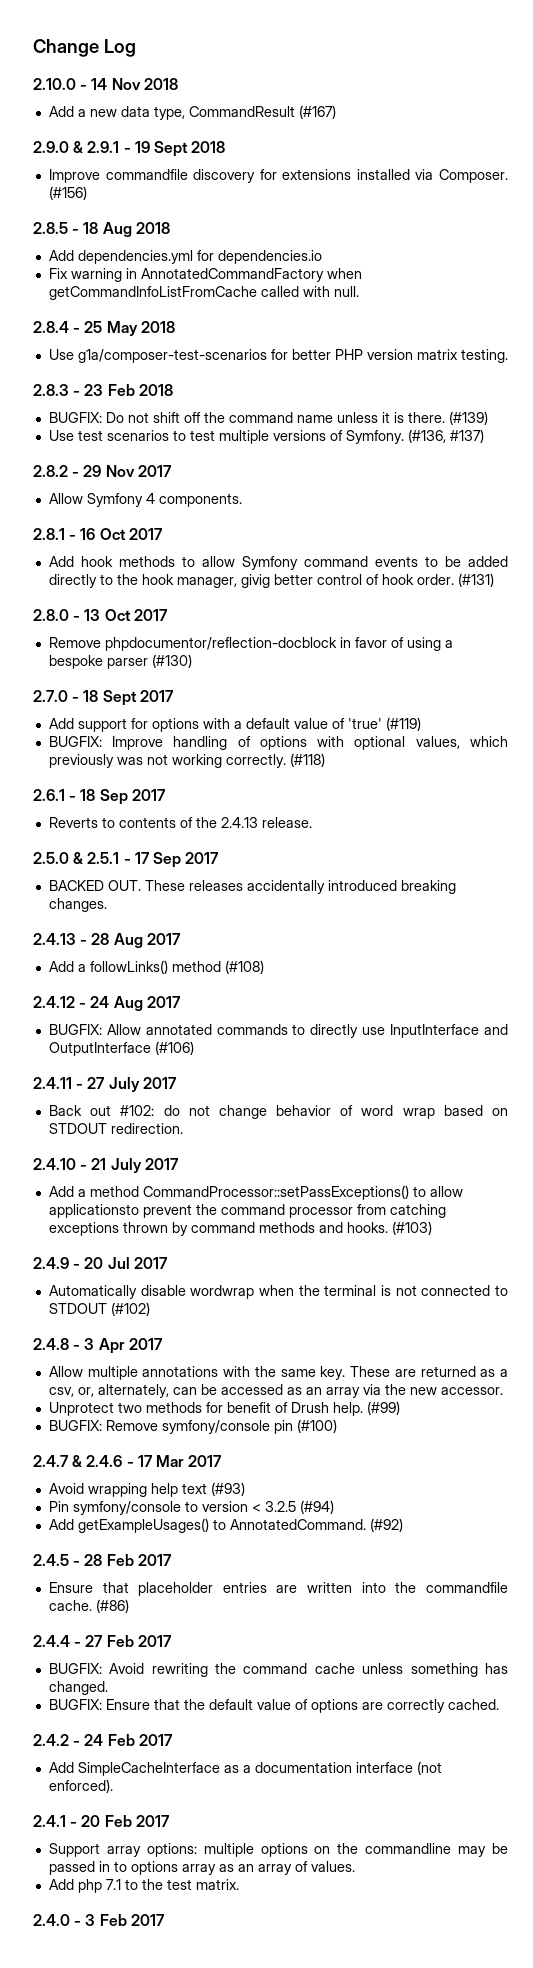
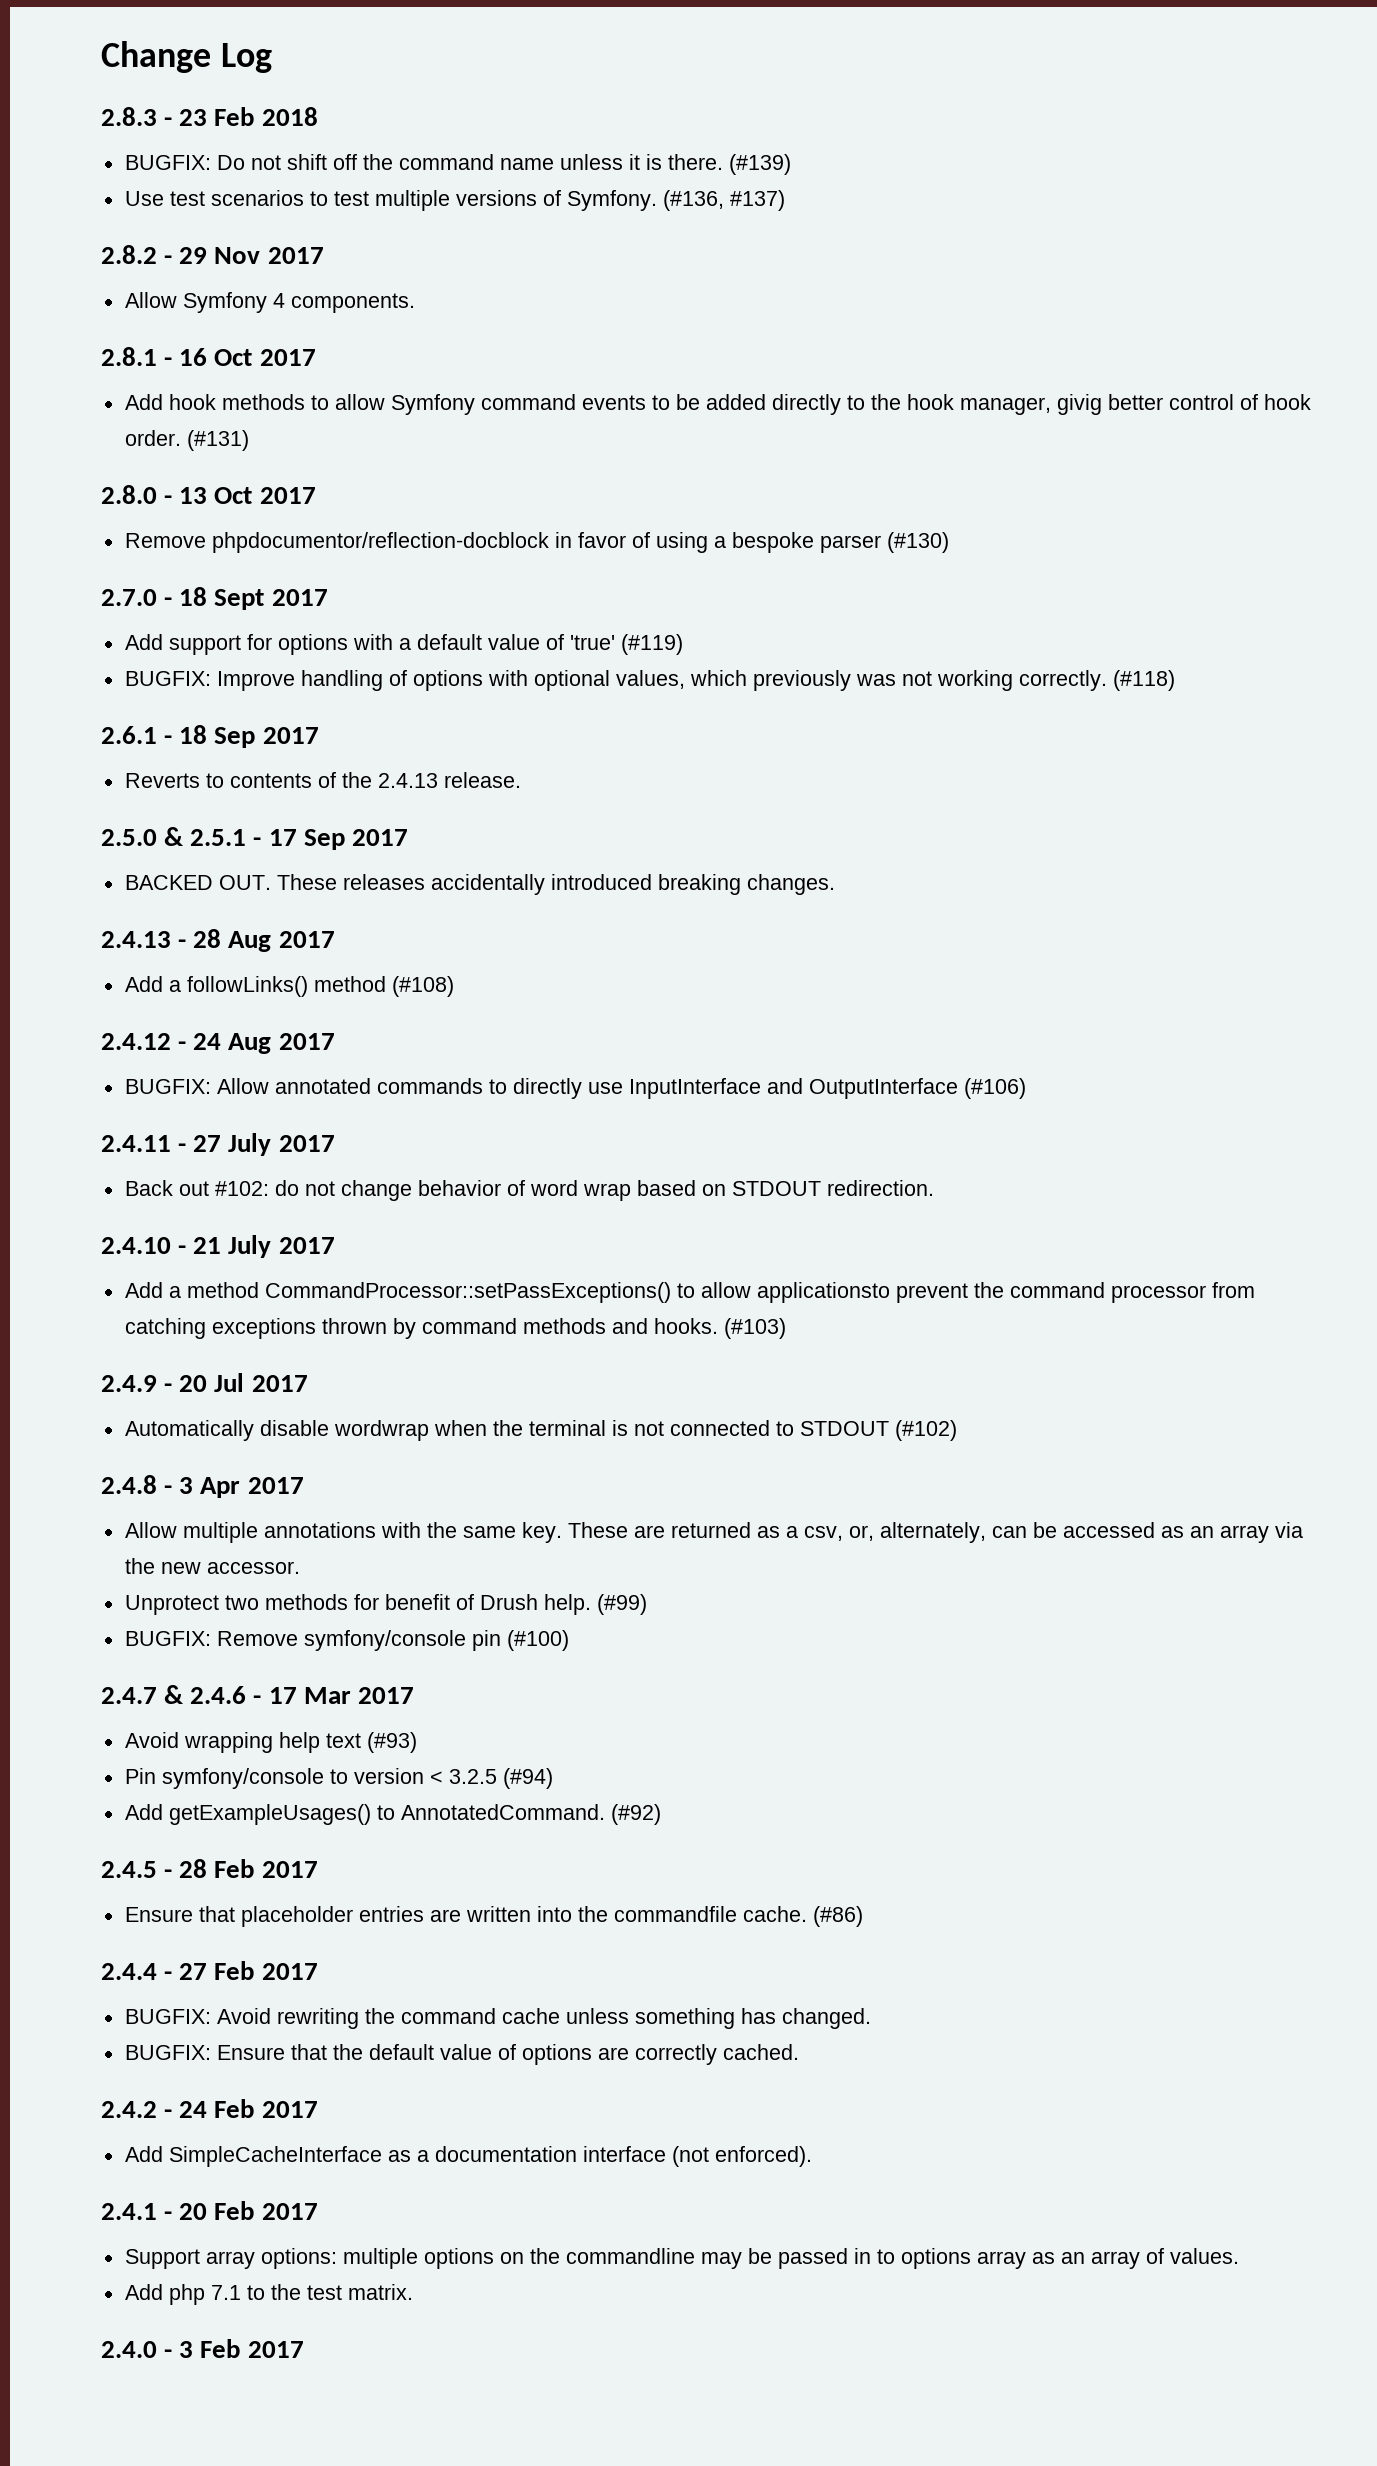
[33,78,178,90] [48,105,336,120] [33,141,226,157] [48,169,508,183] [48,186,87,200] [33,222,170,237] [48,250,322,264] [48,268,362,282] [48,286,359,300] [33,321,175,336] [48,349,508,363] // 2.10.0 - 14 Nov 2018 // Add a new data type, CommandResult (#167) // 2.9.0 & 2.9.1 - 19 Sept 2018 // Improve commandfile discovery for extensions installed via Composer. (#156) // 2.8.5 - 18 Aug 2018 // Add dependencies.yml for dependencies.io // Fix warning in AnnotatedCommandFactory when getCommandInfoListFromCache called with null. // 2.8.4 - 25 May 2018 // Use g1a/composer-test-scenarios for better PHP version matrix testing. -> (272, 58) none

